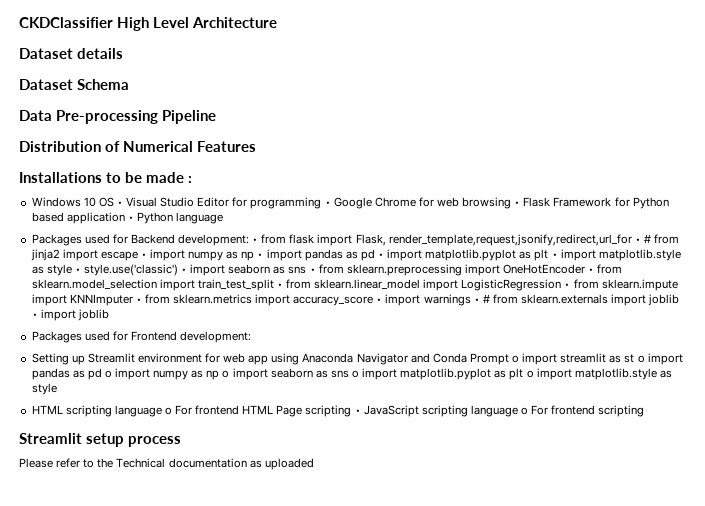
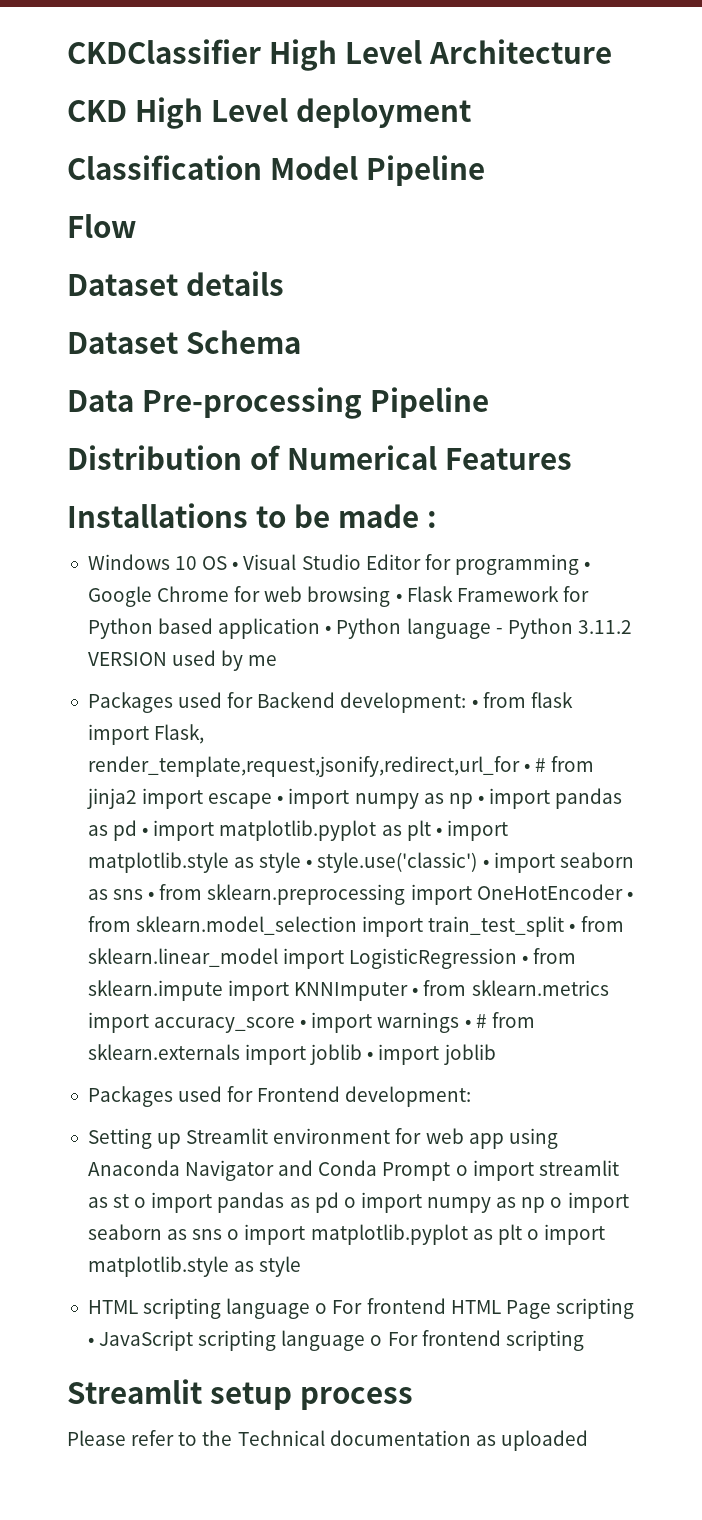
(277, 22) none -> [67,97,471,129] [67,155,485,186] [67,214,136,238] // CKD High Level deployment // Classification Model Pipeline // Flow
(224, 218) none -> [495,618,632,639] [87,650,278,671] - Python 3.11.2 VERSION used by me

